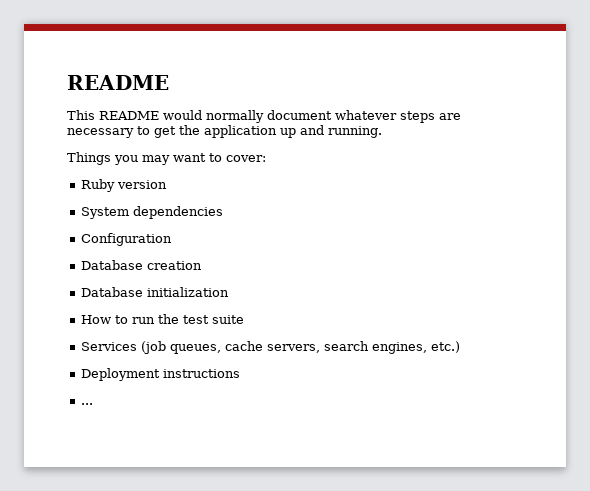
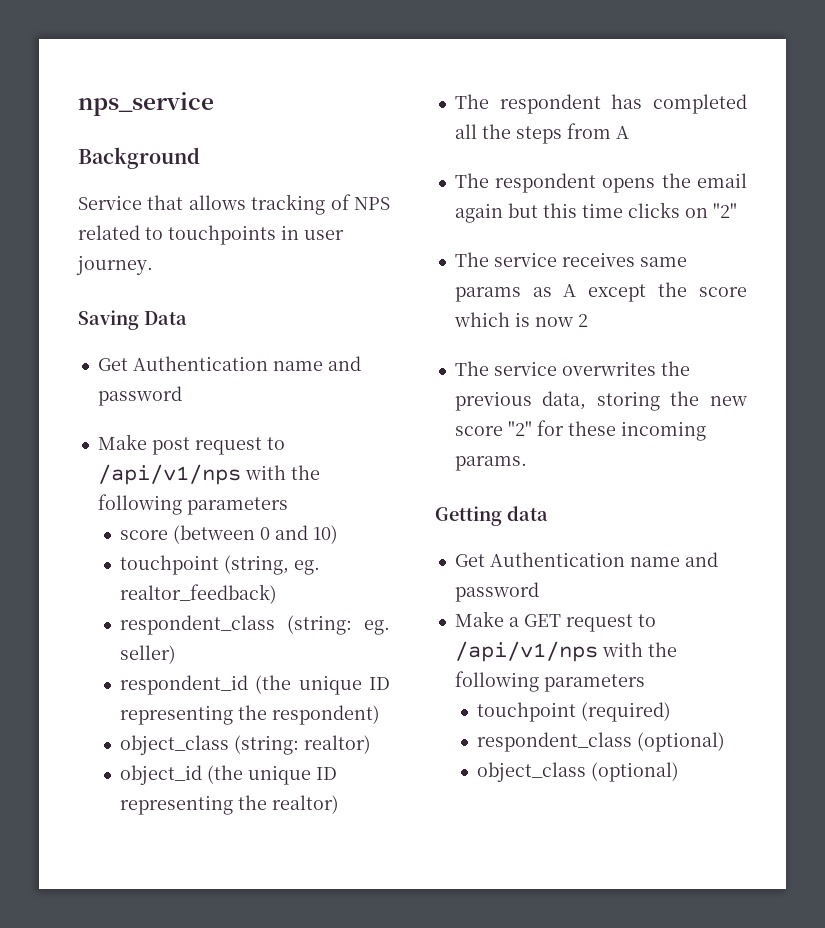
[67,75,169,90] [67,110,461,123] [67,125,382,138] [67,152,266,165] [80,179,167,192] [80,206,223,219] [80,233,172,246] [80,260,202,270] [80,287,229,297] [80,314,244,324] [80,341,460,354] [80,368,240,381] [80,403,93,405] README // This README would normally document whatever steps are necessary to get the application up and running. // Things you may want to cover: // Ruby version // System dependencies // Configuration // Database creation // Database initialization // How to run the test suite // Services (job queues, cache servers, search engines, etc.) // Deployment instructions // ... -> [78,92,214,116] [78,147,200,169] [78,194,390,215] [78,225,344,245] [76,255,153,275] [78,310,187,330] [97,356,361,371] [97,386,182,406] [97,434,285,455] [97,464,320,485] [97,494,288,515] [119,525,338,544] [119,555,320,575] [119,584,277,604] [119,615,390,635] [119,645,176,664] [119,675,390,695] [119,705,380,725] [119,735,371,755] [119,765,337,785] [119,795,339,815] [454,94,747,114] [454,123,629,144] [454,173,747,193] [454,202,737,223] [454,252,687,267] [454,282,747,302] [453,312,588,327] [454,361,690,376] [454,391,747,411] [454,420,706,441] [454,456,527,471] [435,506,548,526] [454,552,718,567] [454,582,539,602] [454,611,656,632] [454,641,677,662] [454,671,645,692] [476,702,671,722] [476,732,725,752] [476,762,679,782] nps_service // Background // Service that allows tracking of NPS related to touchpoints in user journey. // Saving Data // Get Authentication name and password // Make post request to /api/v1/nps with the following parameters // score (between 0 and 10) // touchpoint (string, eg. realtor_feedback) // respondent_class (string: eg. seller) // respondent_id (the unique ID representing the respondent) // object_class (string: realtor) // object_id (the unique ID representing the realtor) // The respondent has completed all the steps from A // The respondent opens the email again but this time clicks on "2" // The service receives same params as A except the score which is now 2 // The service overwrites the previous data, storing the new score "2" for these incoming params. // Getting data // Get Authentication name and password // Make a GET request to /api/v1/nps with the following parameters // touchpoint (required) // respondent_class (optional) // object_class (optional)

